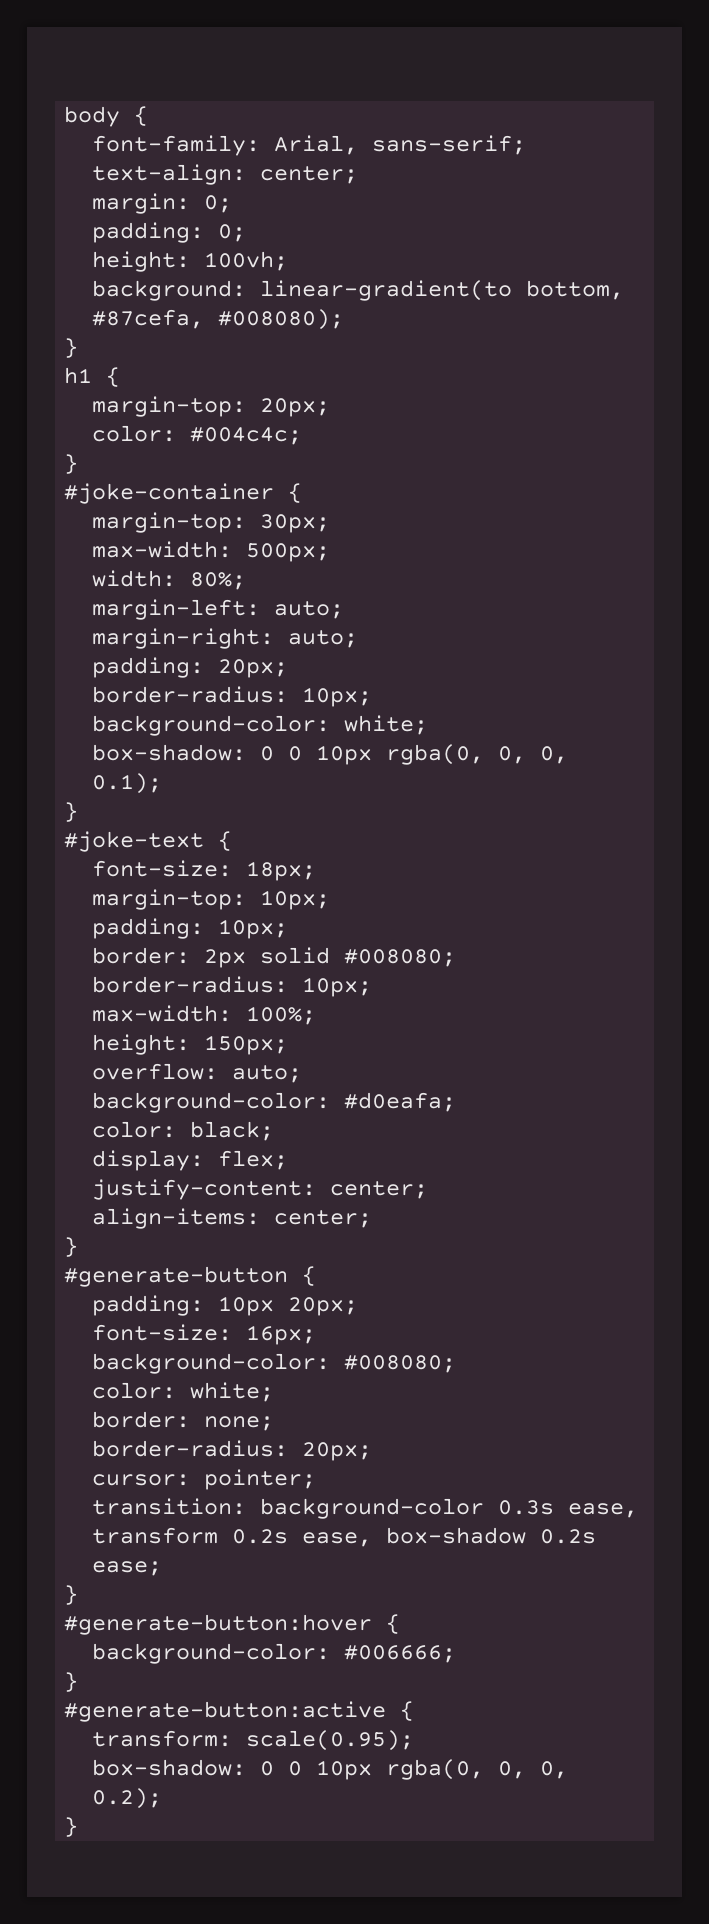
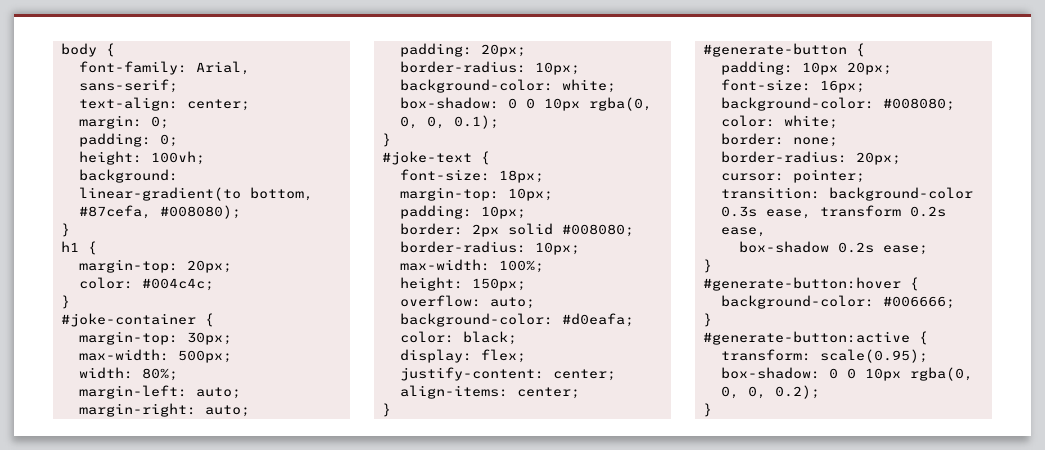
(372, 1539) none -> (766, 232) //

